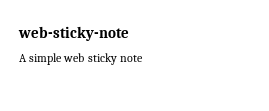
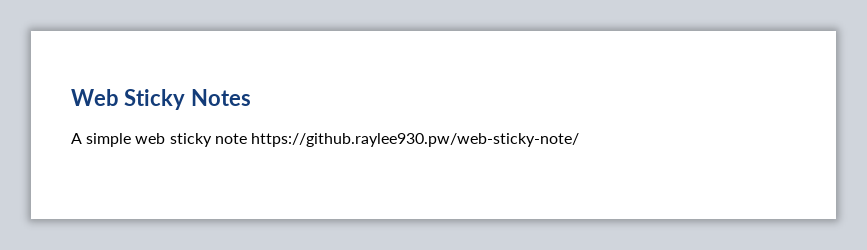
[18,26,129,41] web-sticky-note -> [71,89,251,110] Web Sticky Notes
(143, 58) none -> [250,133,579,147] https://github.raylee930.pw/web-sticky-note/

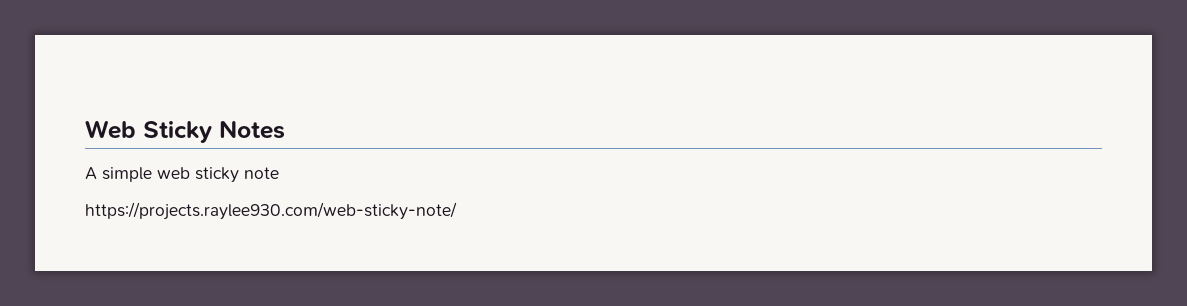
[250,133,579,147] https://github.raylee930.pw/web-sticky-note/ -> [85,202,457,220] // https://projects.raylee930.com/web-sticky-note/

